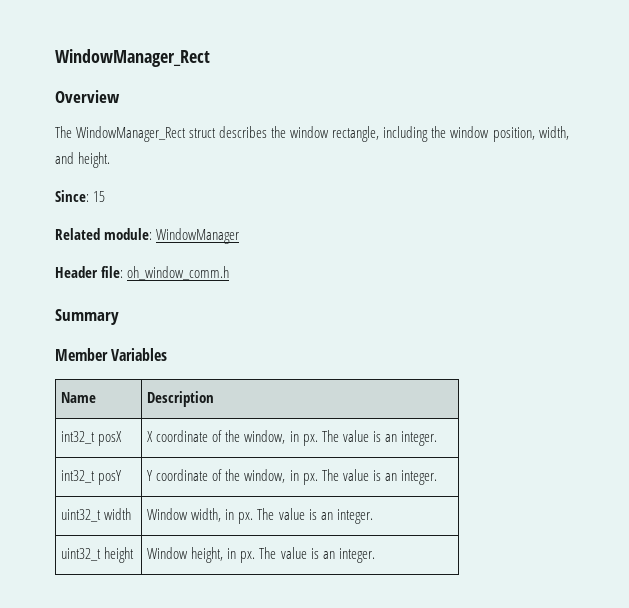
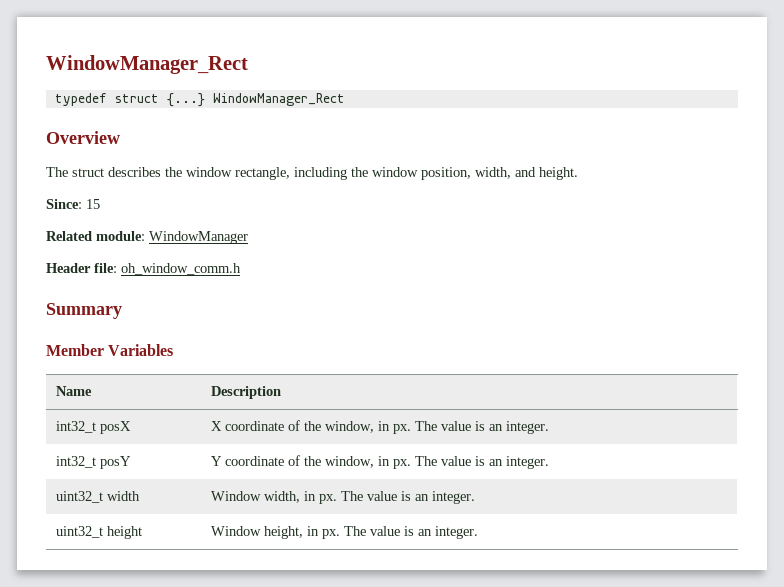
[55,49,210,67] WindowManager_Rect -> [46,55,248,74] [54,93,345,107] WindowManager_Rect // typedef struct {...} WindowManager_Rect
[76,126,187,142] WindowManager_Rect -> (68, 172) none

